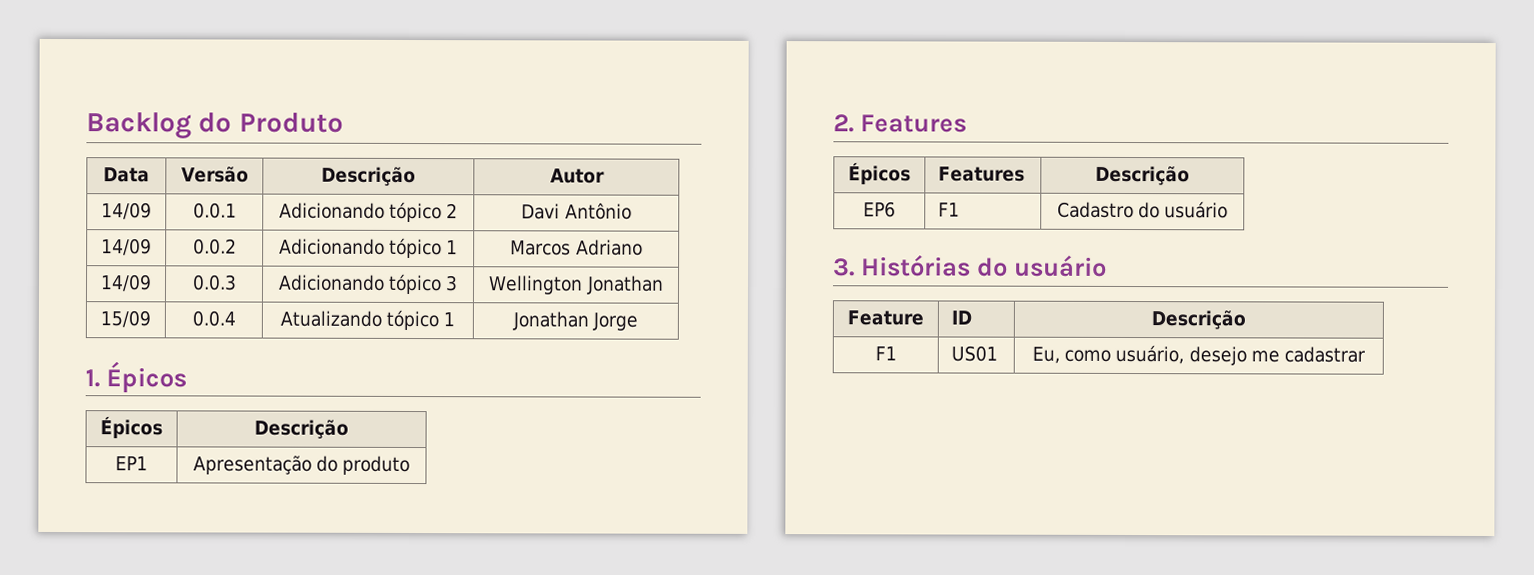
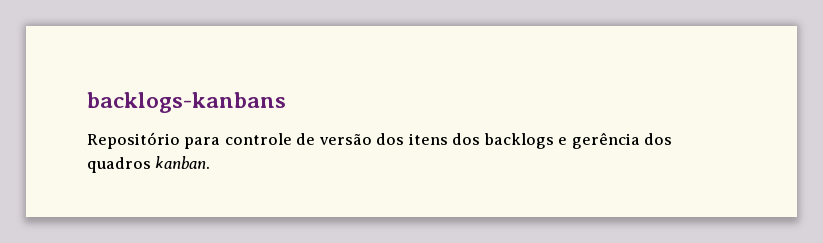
[86,112,344,139] [103,167,150,183] [180,166,249,183] [321,166,416,187] [549,168,605,184] [101,202,152,220] [192,202,237,219] [278,201,459,223] [521,202,632,220] [101,238,152,256] [192,238,237,255] [278,237,459,259] [510,239,643,256] [100,274,152,292] [191,274,237,291] [277,273,459,295] [488,275,664,295] [100,310,151,328] [191,310,236,327] [279,309,456,331] [511,311,639,331] [85,361,187,394] [100,416,163,439] [254,419,349,439] [115,456,148,471] [192,455,411,476] [833,114,967,133] [848,162,911,185] [938,166,1026,182] [1095,165,1190,186] [863,201,896,218] [938,202,961,217] [1056,201,1229,219] [833,254,1107,277] [847,310,925,326] [951,310,973,325] [1151,310,1246,330] [874,346,897,361] [951,345,999,362] [1032,344,1366,366] Backlog do Produto // Data | Versão | Descrição | Autor // 14/09 | 0.0.1 | Adicionando tópico 2 | Davi Antônio // 14/09 | 0.0.2 | Adicionando tópico 1 | Marcos Adriano // 14/09 | 0.0.3 | Adicionando tópico 3 | Wellington Jonathan // 15/09 | 0.0.4 | Atualizando tópico 1 | Jonathan Jorge // 1. Épicos // Épicos | Descrição // EP1 | Apresentação do produto // 2. Features // Épicos | Features | Descrição // EP6 | F1 | Cadastro do usuário // 3. Histórias do usuário // Feature | ID | Descrição // F1 | US01 | Eu, como usuário, desejo me cadastrar -> [87,92,286,113] [87,132,673,149] [87,156,211,173] backlogs-kanbans // Repositório para controle de versão dos itens dos backlogs e gerência dos quadros kanban.

